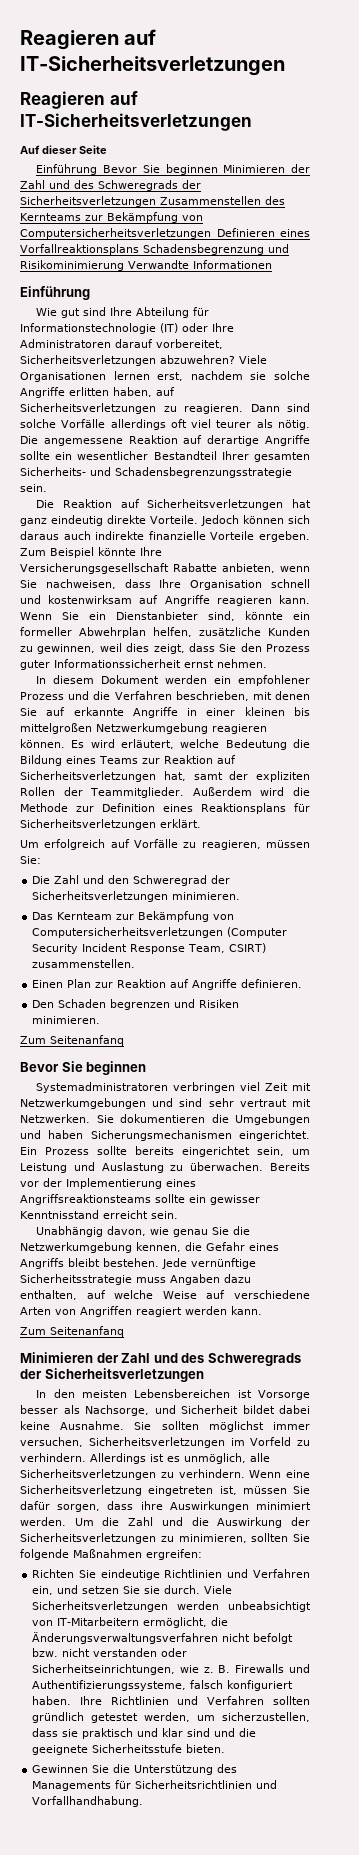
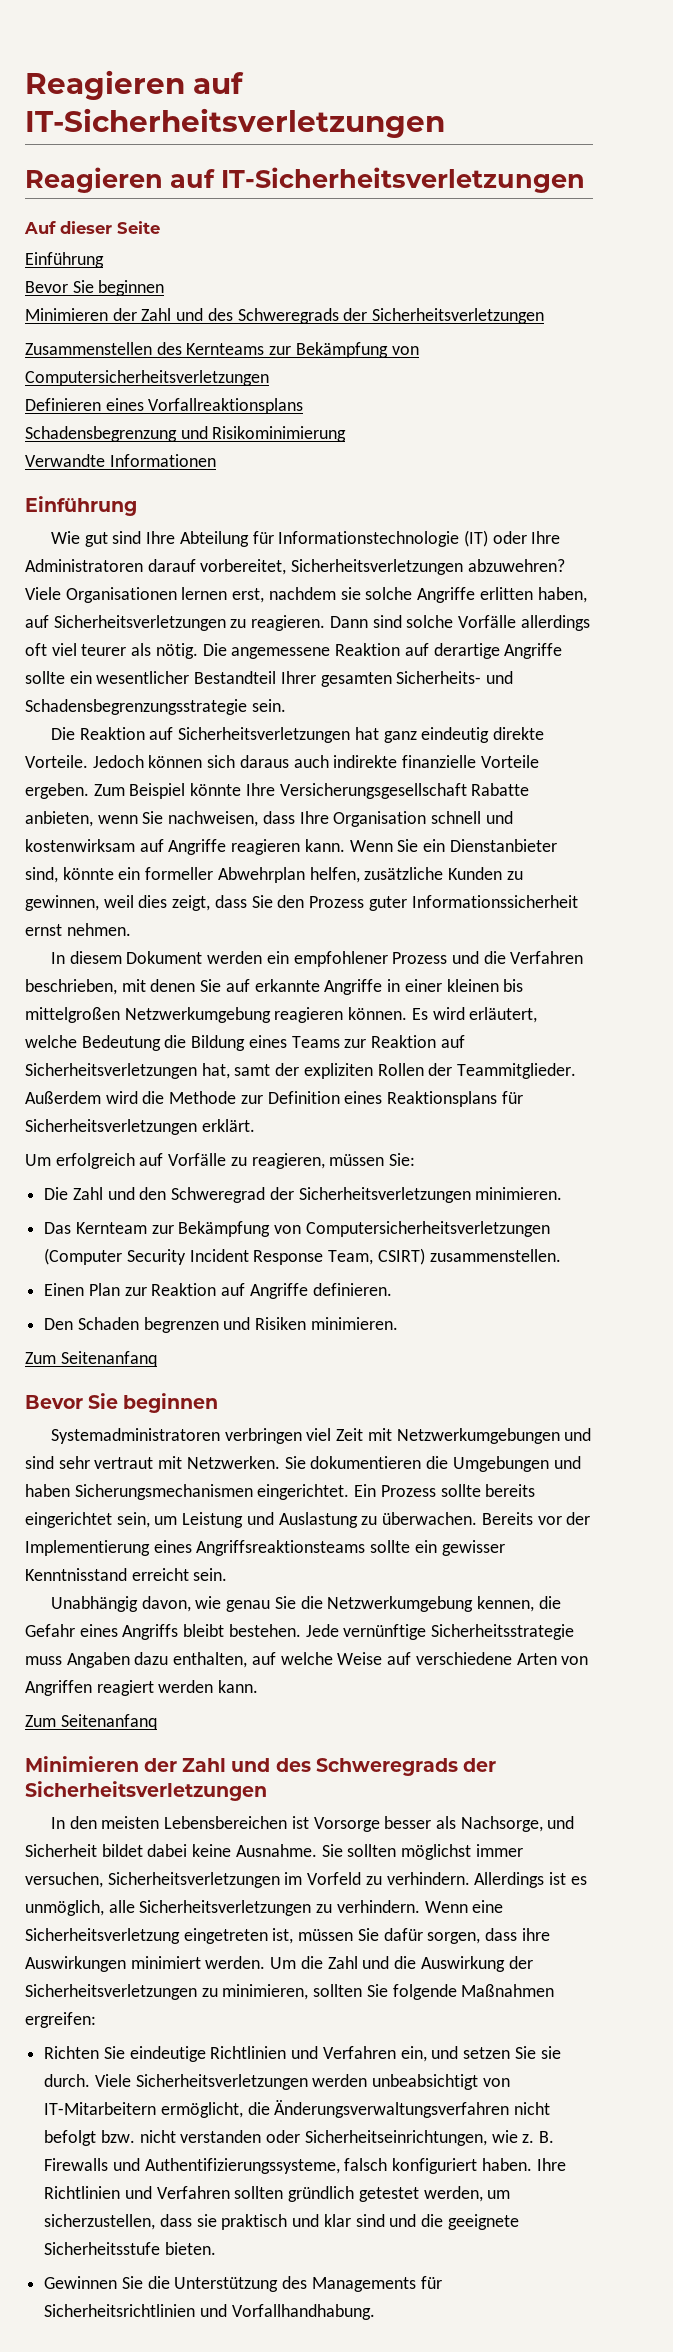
[103,164,310,175] [20,180,201,191] [20,196,156,207] Bevor Sie beginnen Minimieren der Zahl und des Schweregrads der Sicherheitsverletzungen -> [25,280,165,296] [25,308,545,324] // Bevor Sie beginnen // Minimieren der Zahl und des Schweregrads der Sicherheitsverletzungen //
(211, 233) none -> (269, 378) //
(139, 249) none -> (304, 406) //
(124, 265) none -> (347, 434) //

